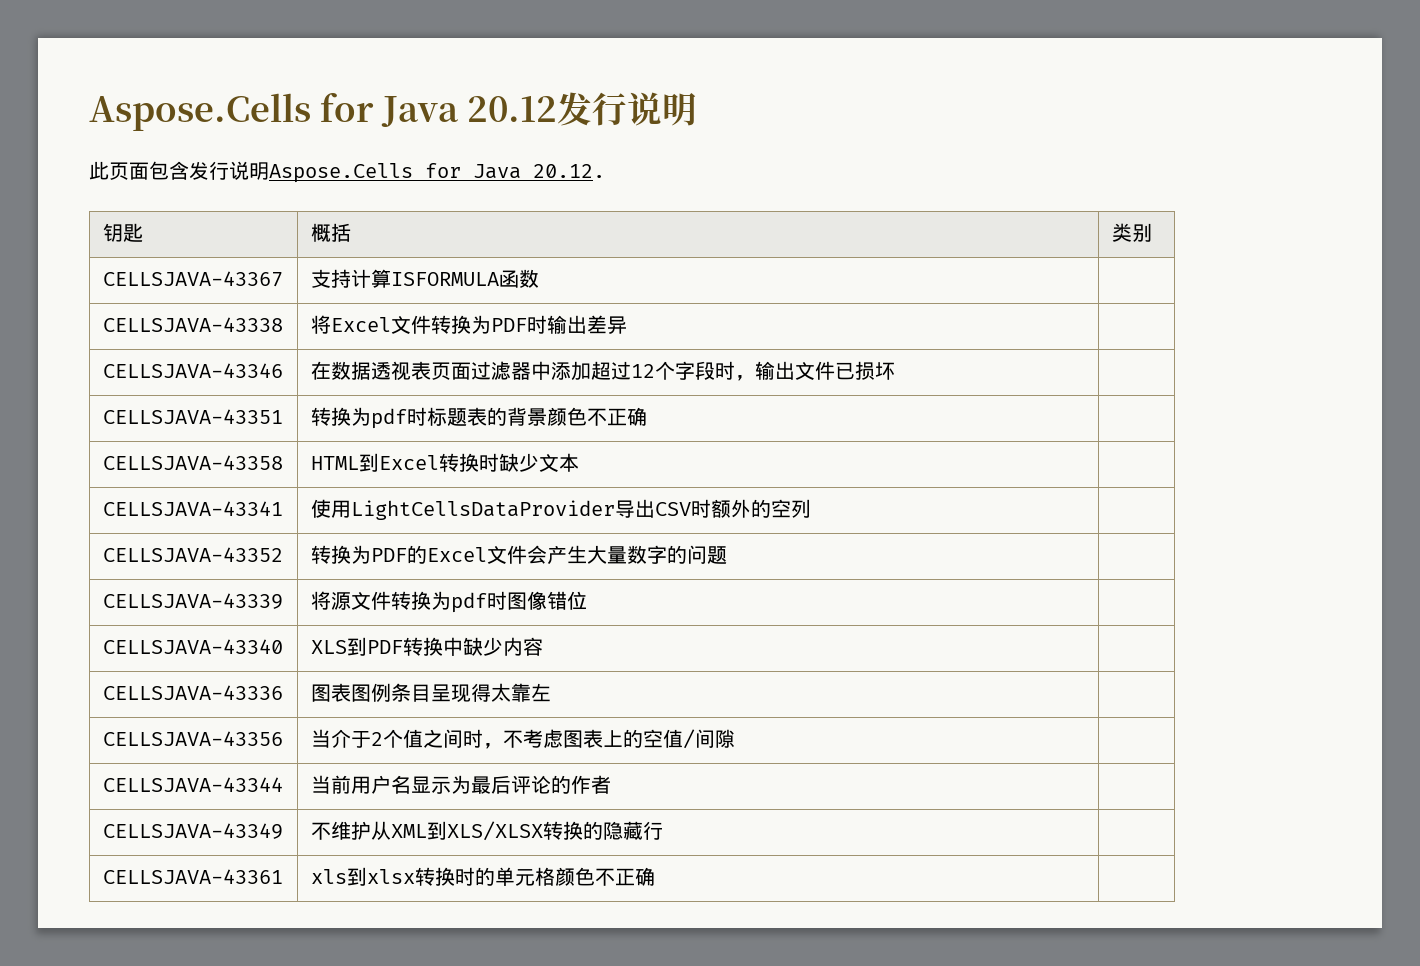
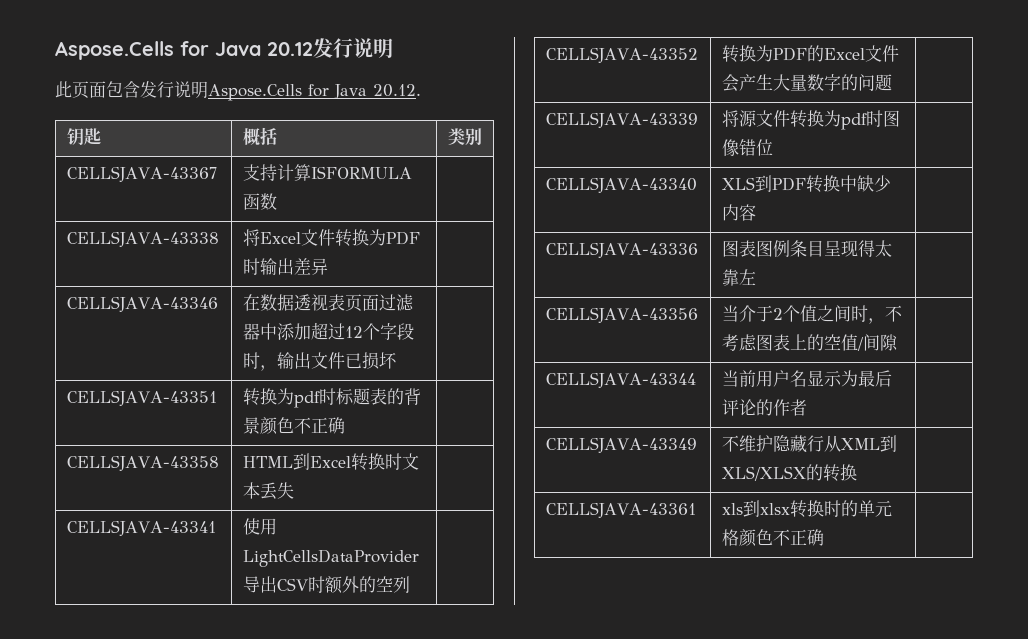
[498,453,539,472] 缺少 -> (402, 461) none
(579, 462) none -> [259,482,294,500] 丢失
(371, 830) none -> [772,435,824,453] 隐藏行
[542,821,663,840] 转换的隐藏行 -> [805,464,857,482] 的转换

